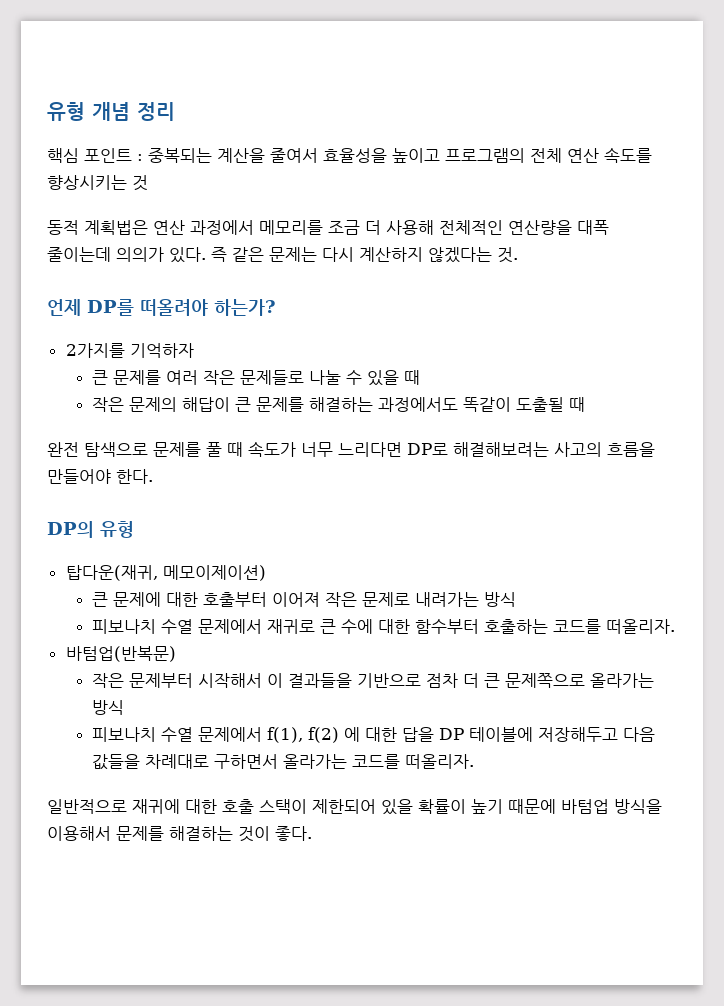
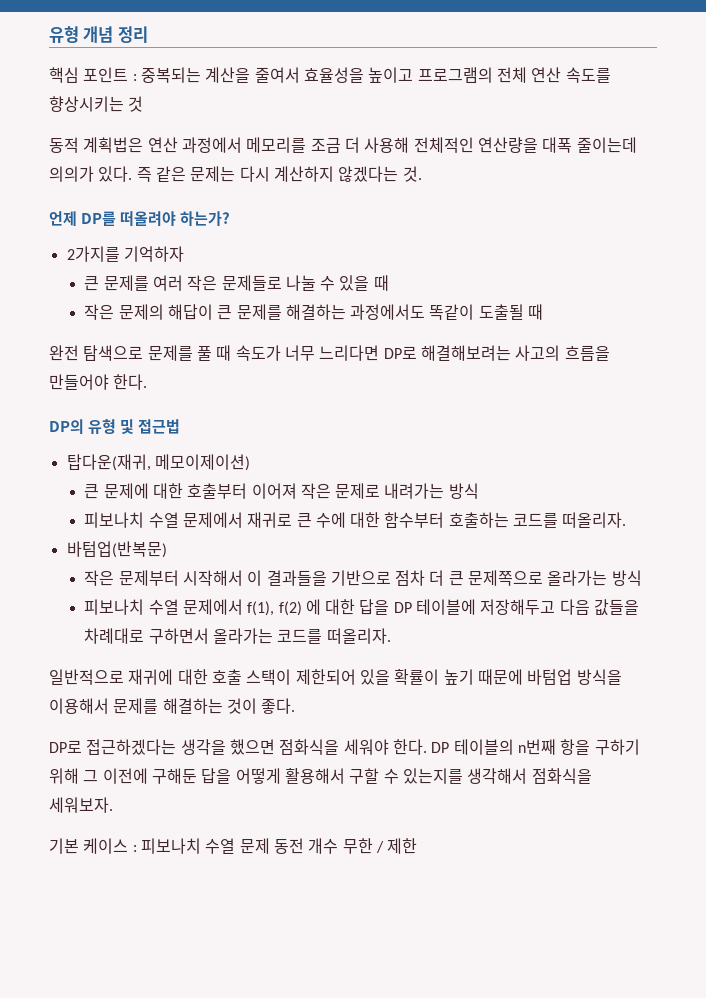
(134, 529) none -> [120,419,181,434] 및 접근법
(312, 833) none -> [49,739,640,755] [49,768,592,784] [49,797,113,813] [49,838,418,854] // DP로 접근하겠다는 생각을 했으면 점화식을 세워야 한다. DP 테이블의 n번째 항을 구하기 위해 그 이전에 구해둔 답을 어떻게 활용해서 구할 수 있는지를 생각해서 점화식을 세워보자. // 기본 케이스 : 피보나치 수열 문제 동전 개수 무한 / 제한

